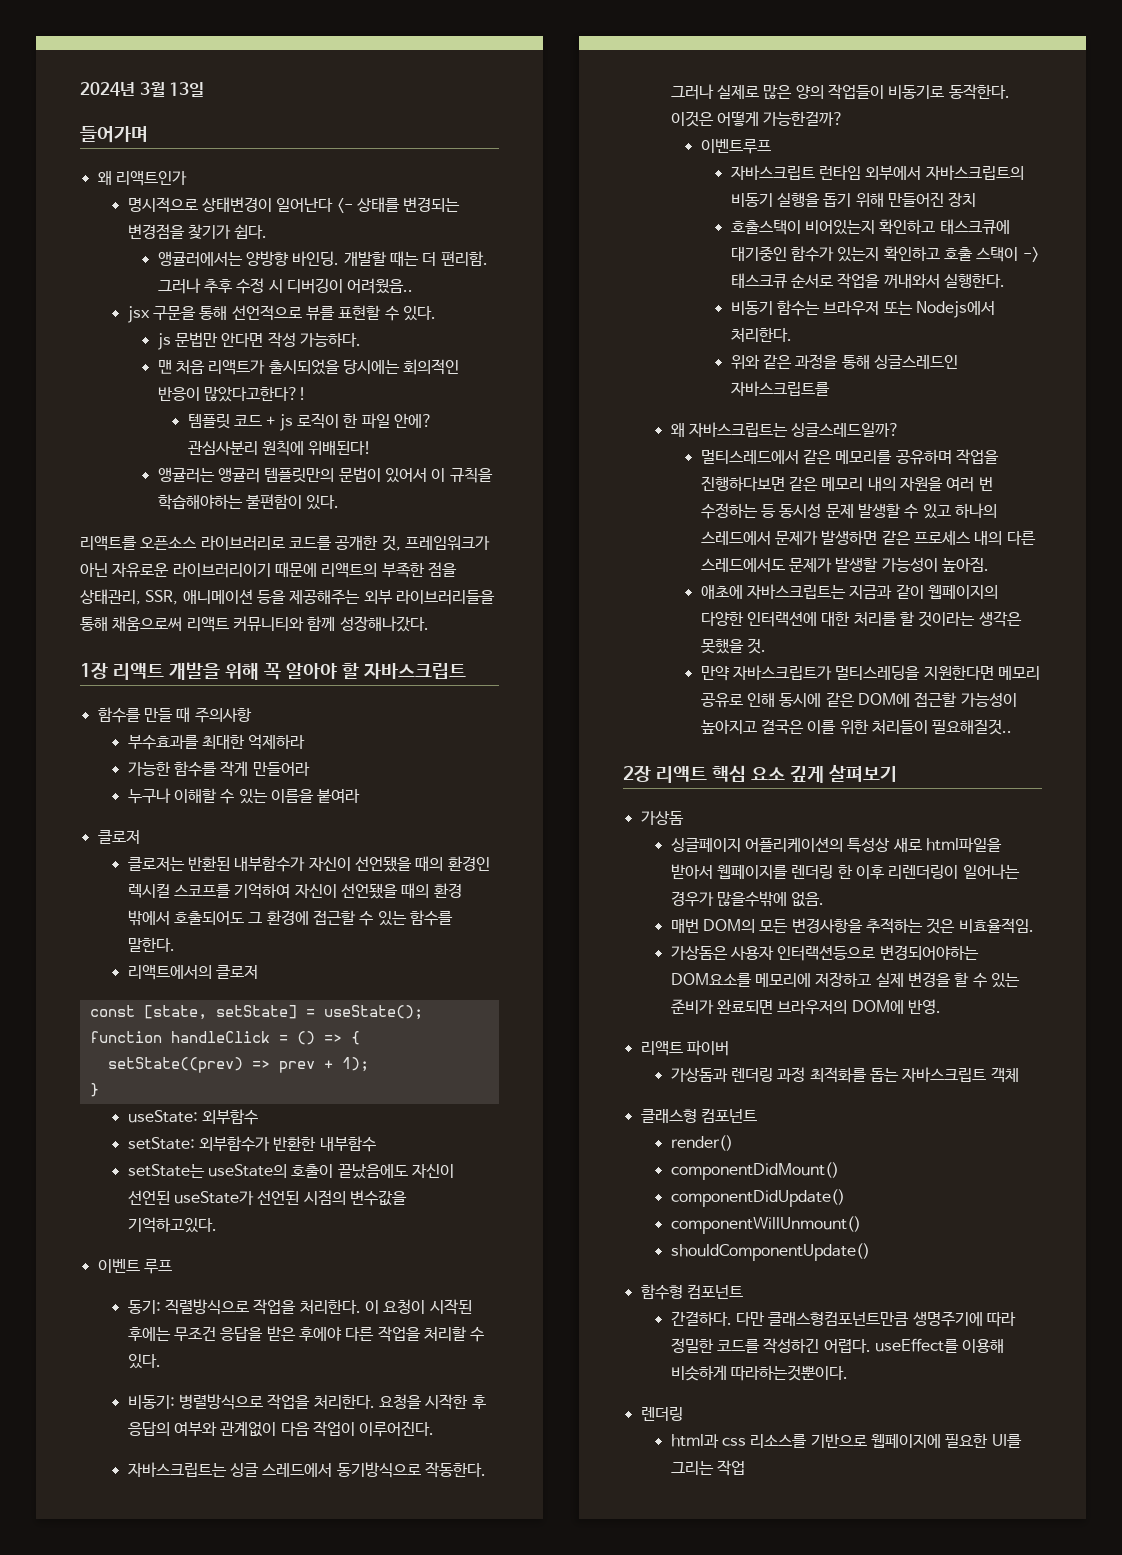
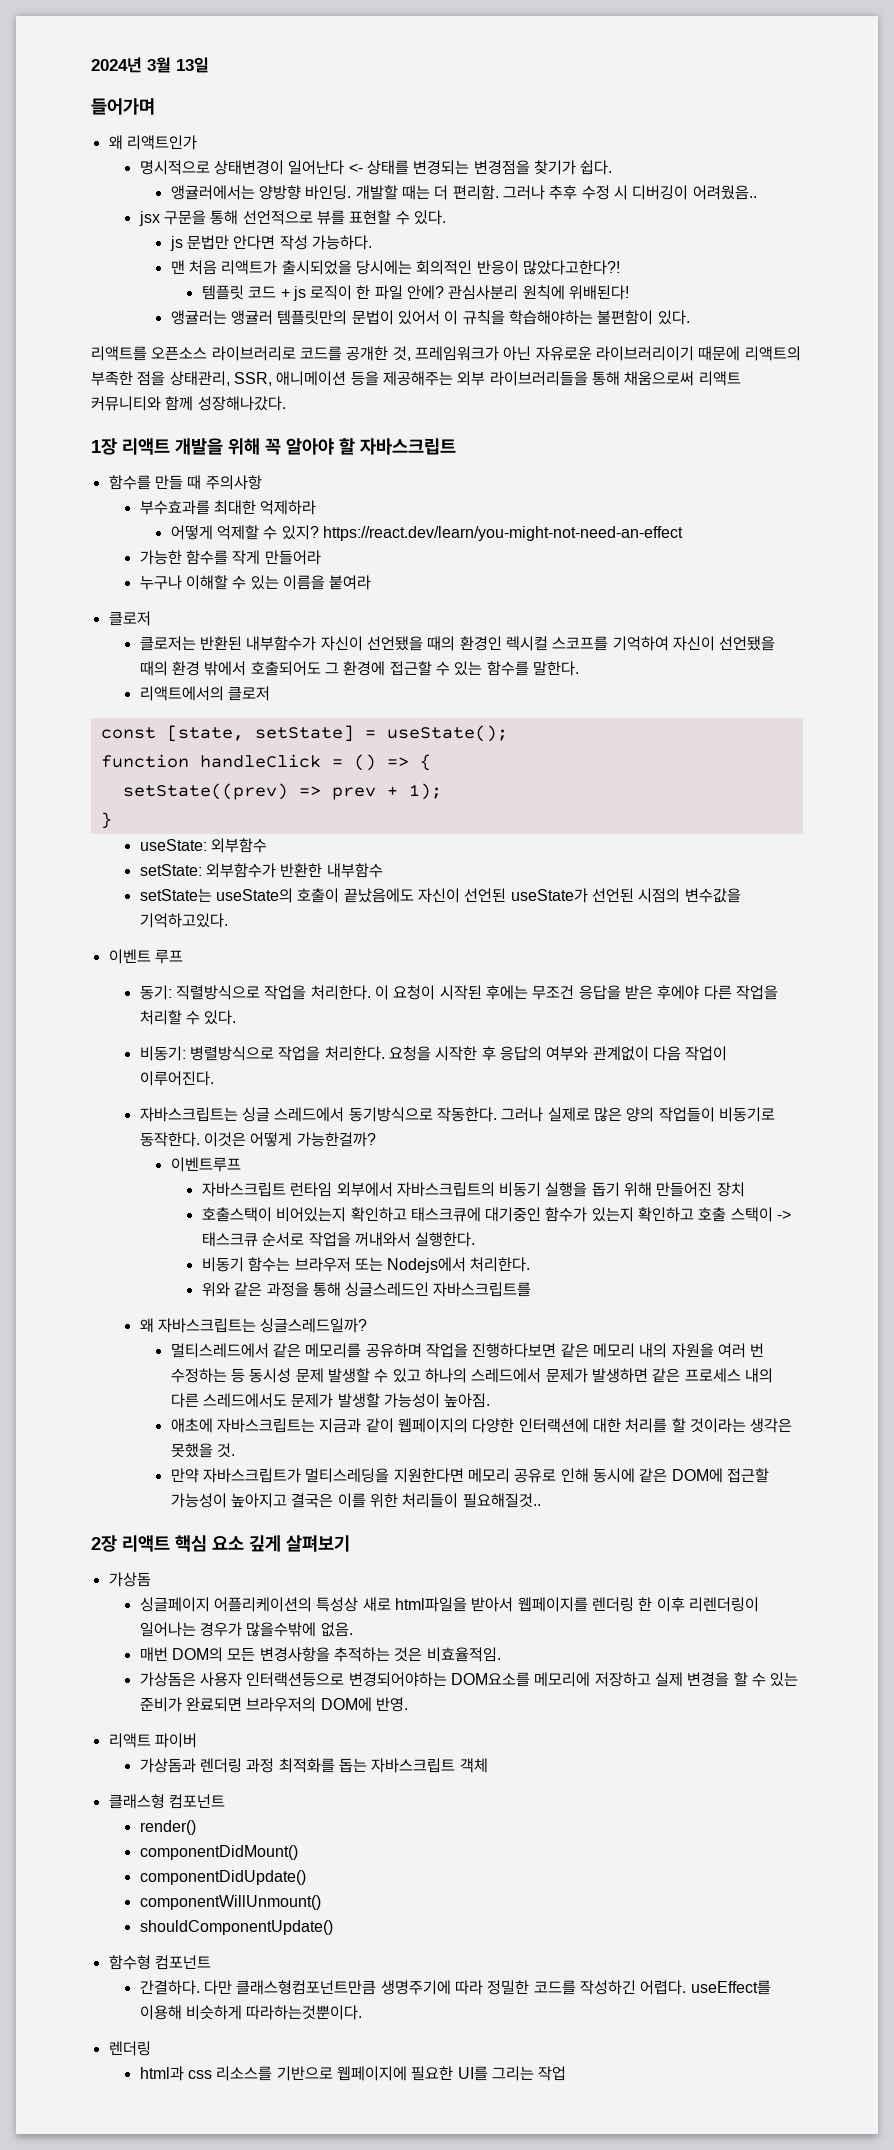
(306, 742) none -> [170,525,684,541] // 어떻게 억제할 수 있지? https://react.dev/learn/you-might-not-need-an-effect

